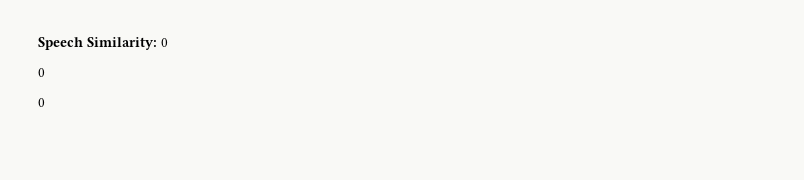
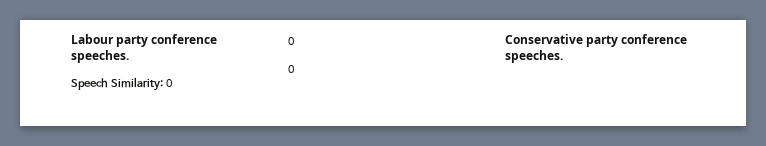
(38, 43) none -> [71,34,218,47] [71,50,129,63] Labour party conference speeches. //
(45, 102) none -> [505,34,688,47] [505,50,563,63] // Conservative party conference speeches.

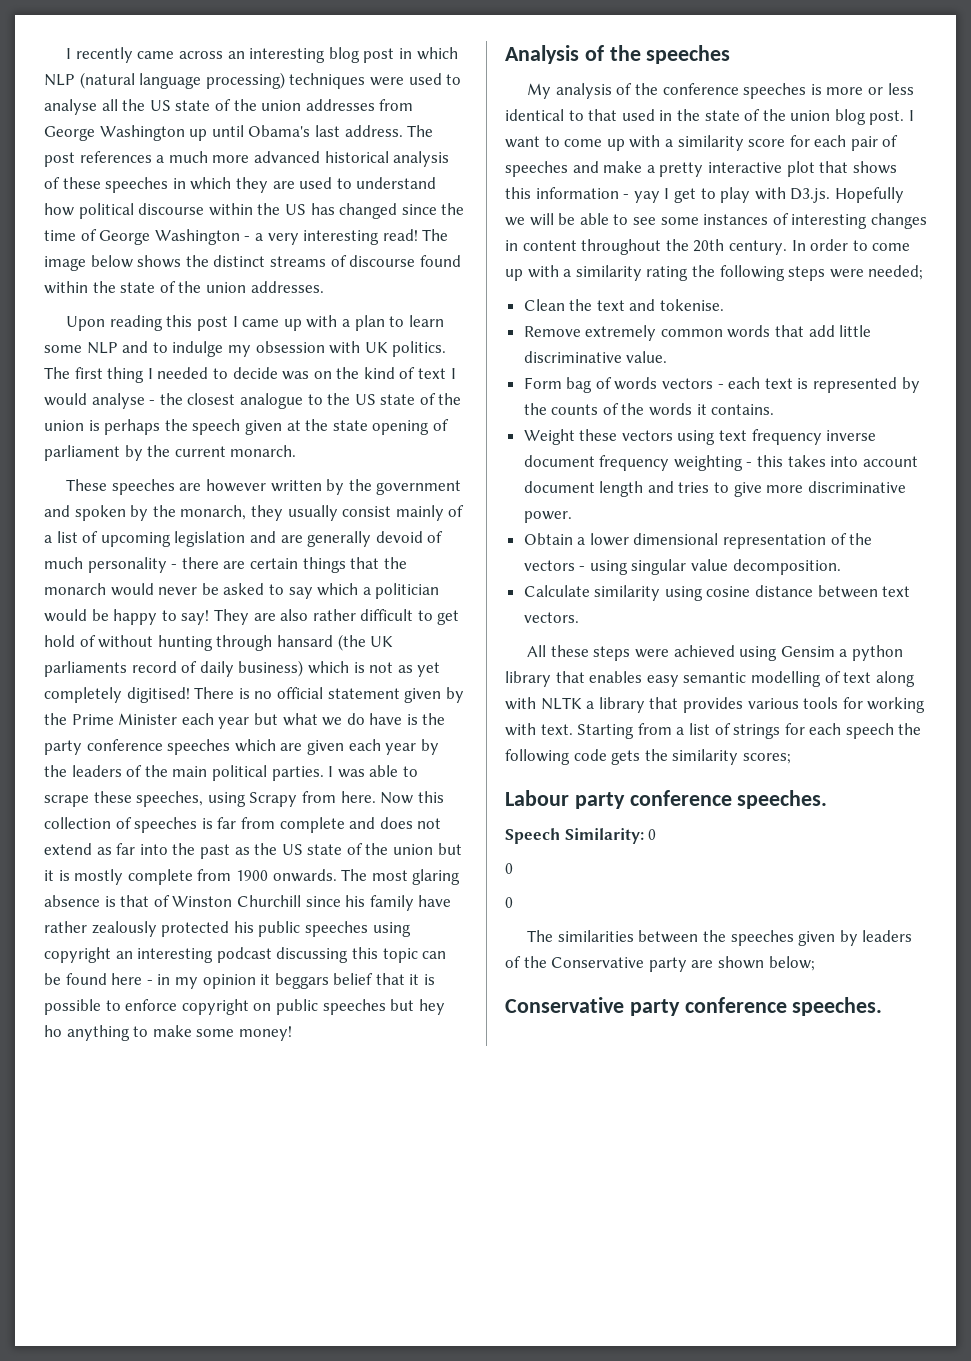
(71, 39) none -> [66,47,458,63] [44,72,462,89] [44,99,414,115] [44,125,434,141] [44,151,450,167] [44,177,437,193] [44,203,465,219] [44,229,449,245] [44,255,461,271] [44,281,324,294] [66,315,444,331] [44,341,447,357] [44,367,456,383] [44,393,462,409] [44,419,449,435] [44,445,297,461] [66,479,462,495] [44,505,465,521] [44,531,444,547] [44,557,407,573] [44,583,440,599] [44,609,460,625] [44,634,394,651] [44,660,441,677] [44,687,464,703] [44,713,446,729] [44,739,439,755] [44,765,418,781] [44,791,444,807] [44,817,442,833] [44,843,462,859] [44,869,461,885] [44,895,452,911] [44,921,411,937] [44,947,447,963] [44,973,436,989] [44,999,445,1015] [44,1025,292,1041] [505,45,731,64] [527,83,914,99] [505,109,915,125] [505,135,899,151] [505,161,897,177] [505,187,904,203] [505,213,927,229] [505,239,911,255] [505,265,924,281] [523,299,725,311] [523,325,872,341] [523,351,668,363] [523,377,920,393] [523,403,775,416] [523,429,877,445] [523,455,918,471] [523,481,906,497] [523,511,572,523] [523,533,873,549] [523,559,841,575] [523,585,911,601] [523,612,579,623] [527,645,903,661] [505,671,915,687] [505,697,926,713] [505,723,922,739] [505,749,791,765] I recently came across an interesting blog post in which NLP (natural language processing) techniques were used to analyse all the US state of the union addresses from George Washington up until Obama's last address. The post references a much more advanced historical analysis of these speeches in which they are used to understand how political discourse within the US has changed since the time of George Washington - a very interesting read! The image below shows the distinct streams of discourse found within the state of the union addresses. // Upon reading this post I came up with a plan to learn some NLP and to indulge my obsession with UK politics. The first thing I needed to decide was on the kind of text I would analyse - the closest analogue to the US state of the union is perhaps the speech given at the state opening of parliament by the current monarch. // These speeches are however written by the government and spoken by the monarch, they usually consist mainly of a list of upcoming legislation and are generally devoid of much personality - there are certain things that the monarch would never be asked to say which a politician would be happy to say! They are also rather difficult to get hold of without hunting through hansard (the UK parliaments record of daily business) which is not as yet completely digitised! There is no official statement given by the Prime Minister each year but what we do have is the party conference speeches which are given each year by the leaders of the main political parties. I was able to scrape these speeches, using Scrapy from here. Now this collection of speeches is far from complete and does not extend as far into the past as the US state of the union but it is mostly complete from 1900 onwards. The most glaring absence is that of Winston Churchill since his family have rather zealously protected his public speeches using copyright an interesting podcast discussing this topic can be found here - in my opinion it beggars belief that it is possible to enforce copyright on public speeches but hey ho anything to make some money! // Analysis of the speeches // My analysis of the conference speeches is more or less identical to that used in the state of the union blog post. I want to come up with a similarity score for each pair of speeches and make a pretty interactive plot that shows this information - yay I get to play with D3.js. Hopefully we will be able to see some instances of interesting changes in content throughout the 20th century. In order to come up with a similarity rating the following steps were needed; // Clean the text and tokenise. // Remove extremely common words that add little discriminative value. // Form bag of words vectors - each text is represented by the counts of the words it contains. // Weight these vectors using text frequency inverse document frequency weighting - this takes into account document length and tries to give more discriminative power. // Obtain a lower dimensional representation of the vectors - using singular value decomposition. // Calculate similarity using cosine distance between text vectors. // All these steps were achieved using Gensim a python library that enables easy semantic modelling of text along with NLTK a library that provides various tools for working with text. Starting from a list of strings for each speech the following code gets the similarity scores; //
(294, 69) none -> [527,930,913,946] [505,956,815,972] // The similarities between the speeches given by leaders of the Conservative party are shown below;

